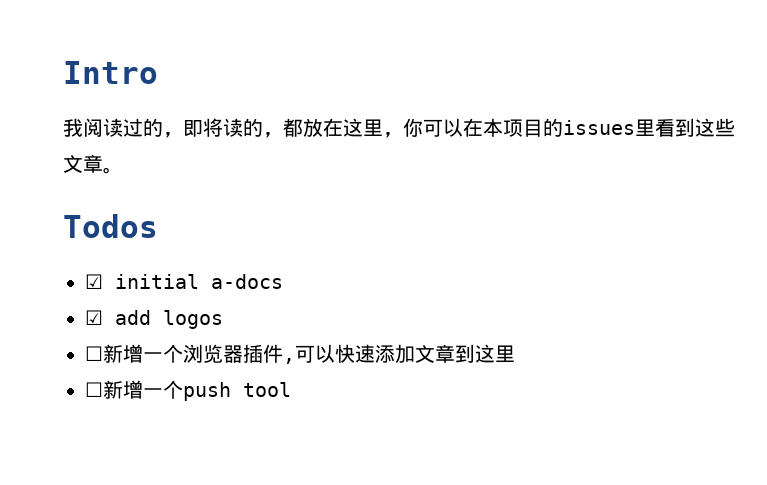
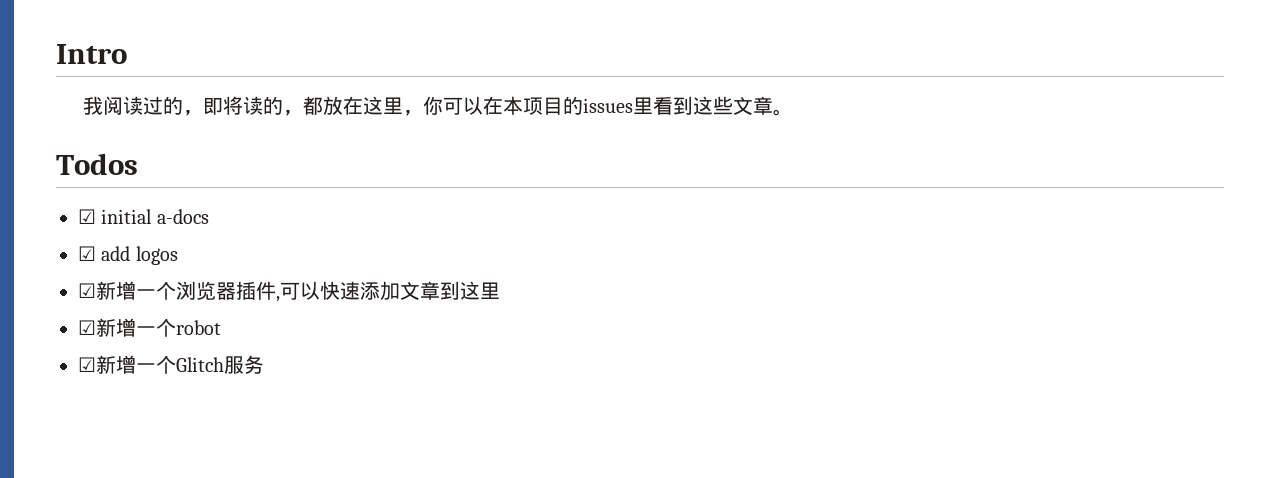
[85,346,103,361] ☐ -> [78,283,96,298] ☑
[85,380,291,401] ☐新增一个push tool -> [78,318,221,337] [78,355,264,374] ☑新增一个robot // ☑新增一个Glitch服务

